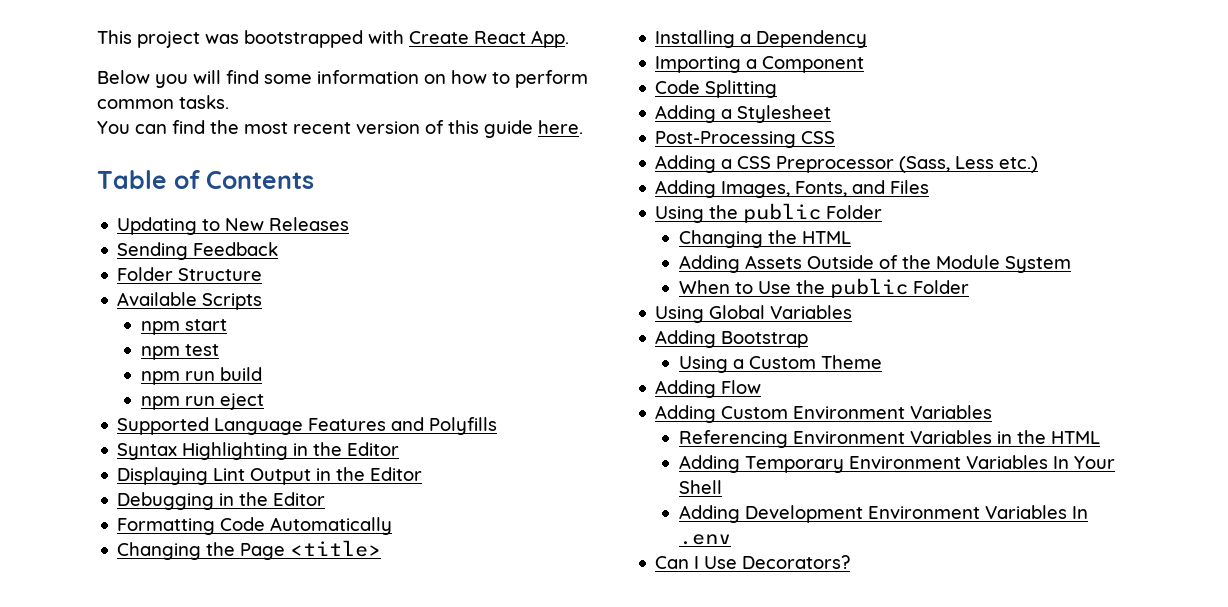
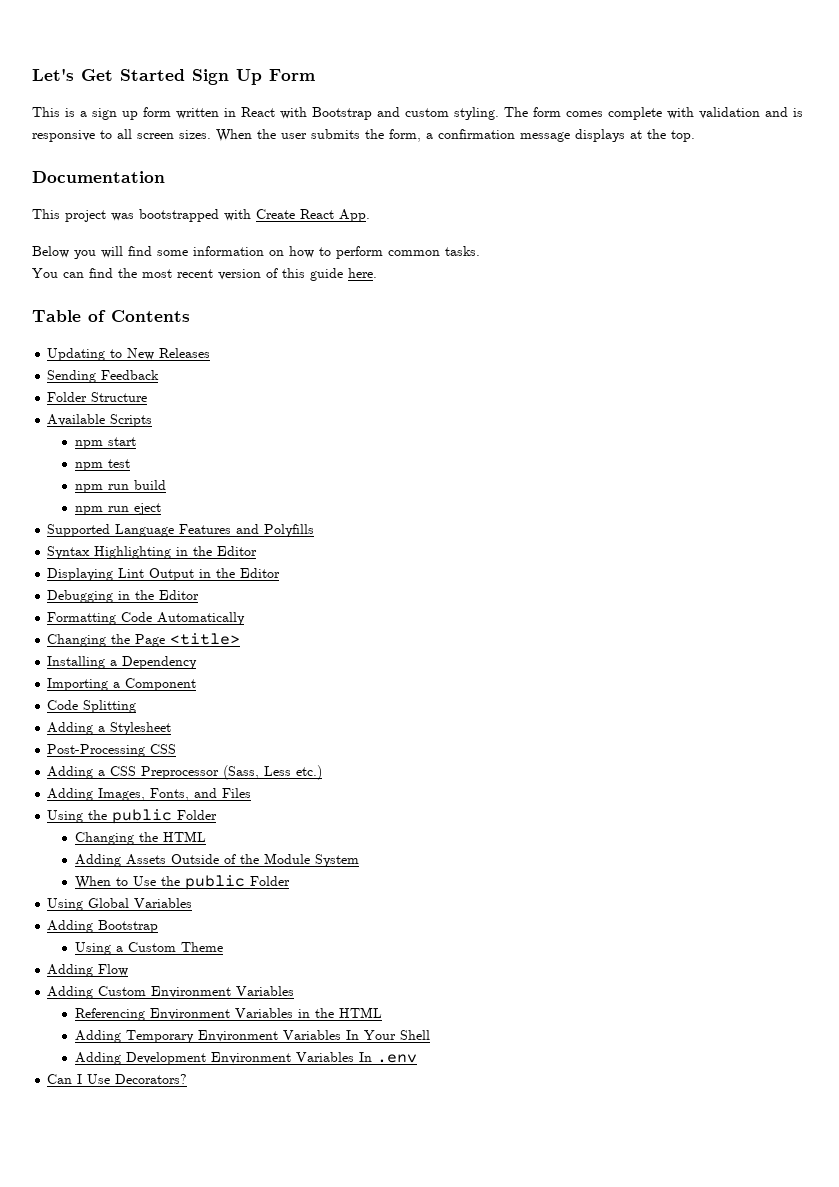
(97, 37) none -> [32,68,315,85] [32,107,803,120] [32,129,695,142] [32,171,165,183] Let's Get Started Sign Up Form // This is a sign up form written in React with Bootstrap and custom styling. The form comes complete with validation and is responsive to all screen sizes. When the user submits the form, a confirmation message displays at the top. // Documentation //

